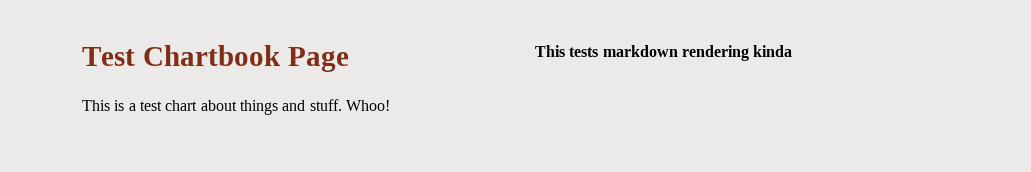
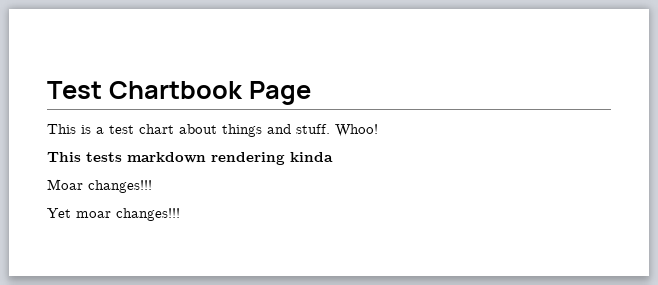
(793, 51) none -> [47,179,152,193] [47,208,180,221] // Moar changes!!! // Yet moar changes!!!

